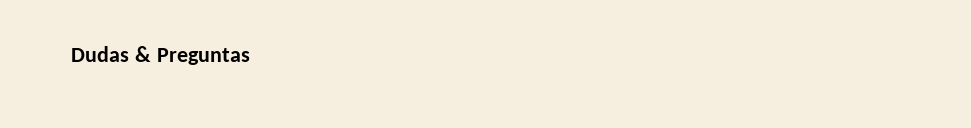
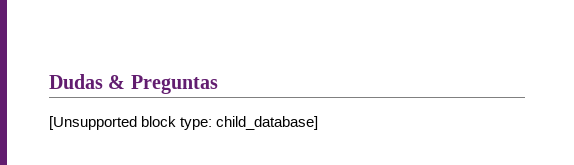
(250, 56) none -> [49,116,319,130] // [Unsupported block type: child_database]

